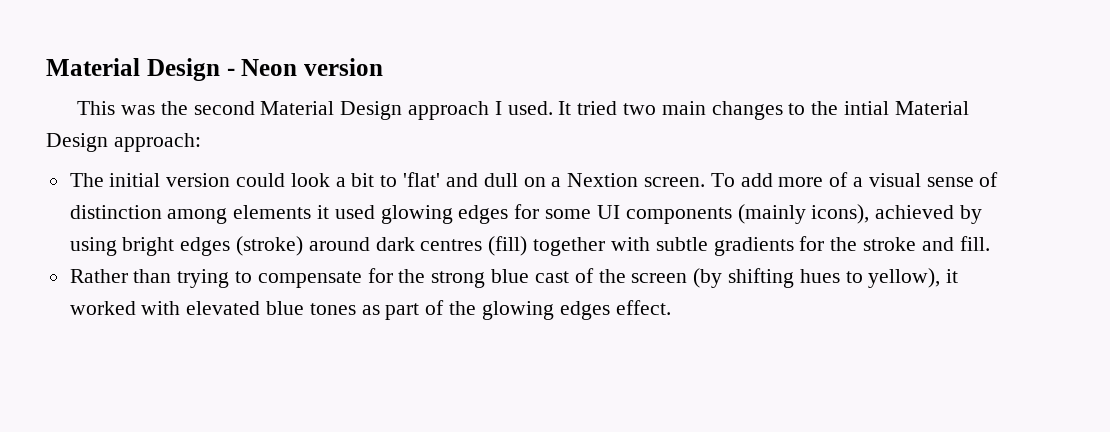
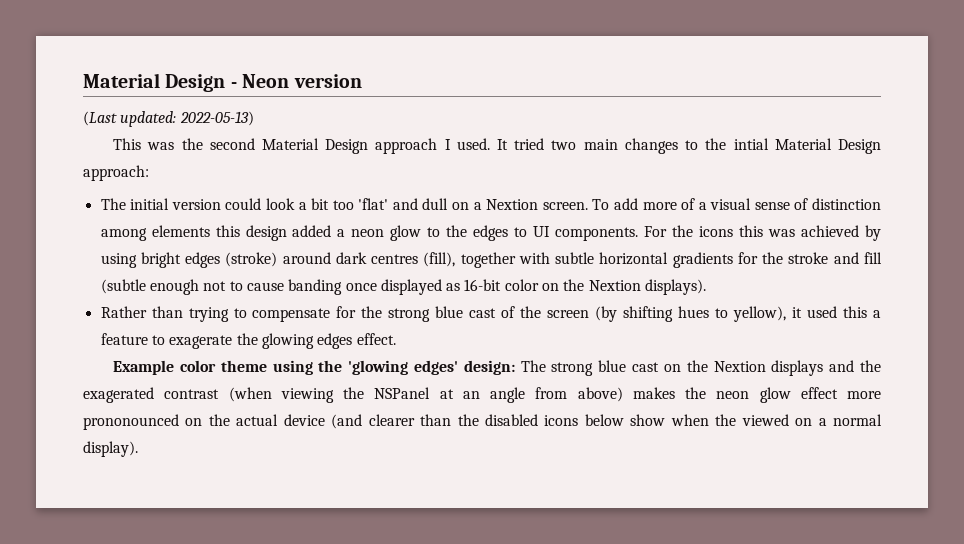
(383, 67) none -> [83,111,254,127] // (Last updated: 2022-05-13)
[380,175,398,187] to -> [332,200,354,210] too
[317,204,870,224] it used glowing edges for some UI components (mainly icons), -> [215,225,796,241] this design added a neon glow to the edges to UI components. For the icons this was
[488,236,528,256] (fill) -> [423,252,456,267] (fill),
(708, 244) none -> [599,252,669,265] horizontal
[959,236,990,251] fill. -> [863,252,882,264] [100,279,707,295] fill (subtle enough not to cause banding once displayed as 16-bit color on the Nextion displays).
[69,300,671,320] worked with elevated blue tones as part of the glowing edges effect. -> [807,306,881,318] [100,333,396,349] [113,360,881,376] [83,387,881,403] [83,414,883,430] [83,441,138,457] used this a feature to exagerate the glowing edges effect. // Example color theme using the 'glowing edges' design: The strong blue cast on the Nextion displays and the exagerated contrast (when viewing the NSPanel at an angle from above) makes the neon glow effect more prononounced on the actual device (and clearer than the disabled icons below show when the viewed on a normal display).

